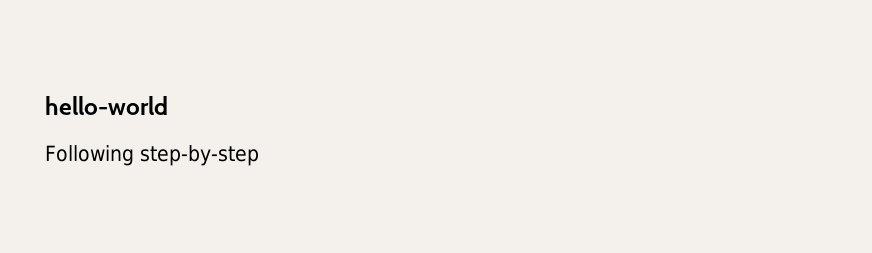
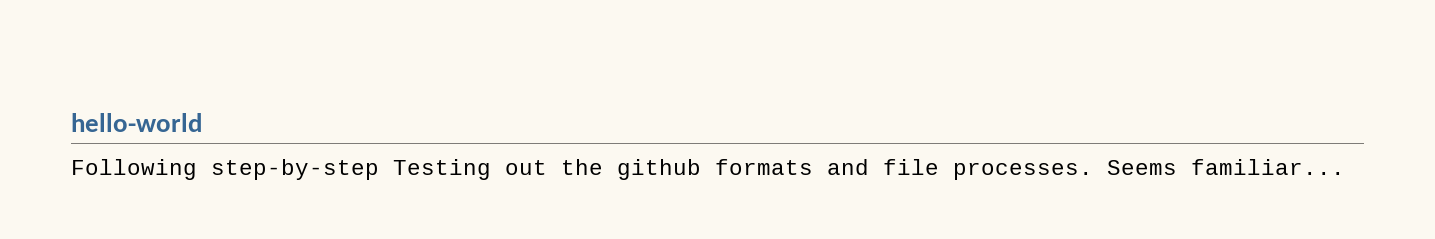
(259, 155) none -> [393,159,1345,180] Testing out the github formats and file processes. Seems familiar...

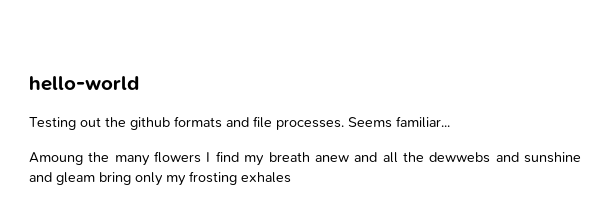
[71,159,379,180] Following step-by-step -> (139, 83) none
(1345, 167) none -> [29,151,581,166] [29,171,291,186] // Amoung the many flowers I find my breath anew and all the dewwebs and sunshine and gleam bring only my frosting exhales

